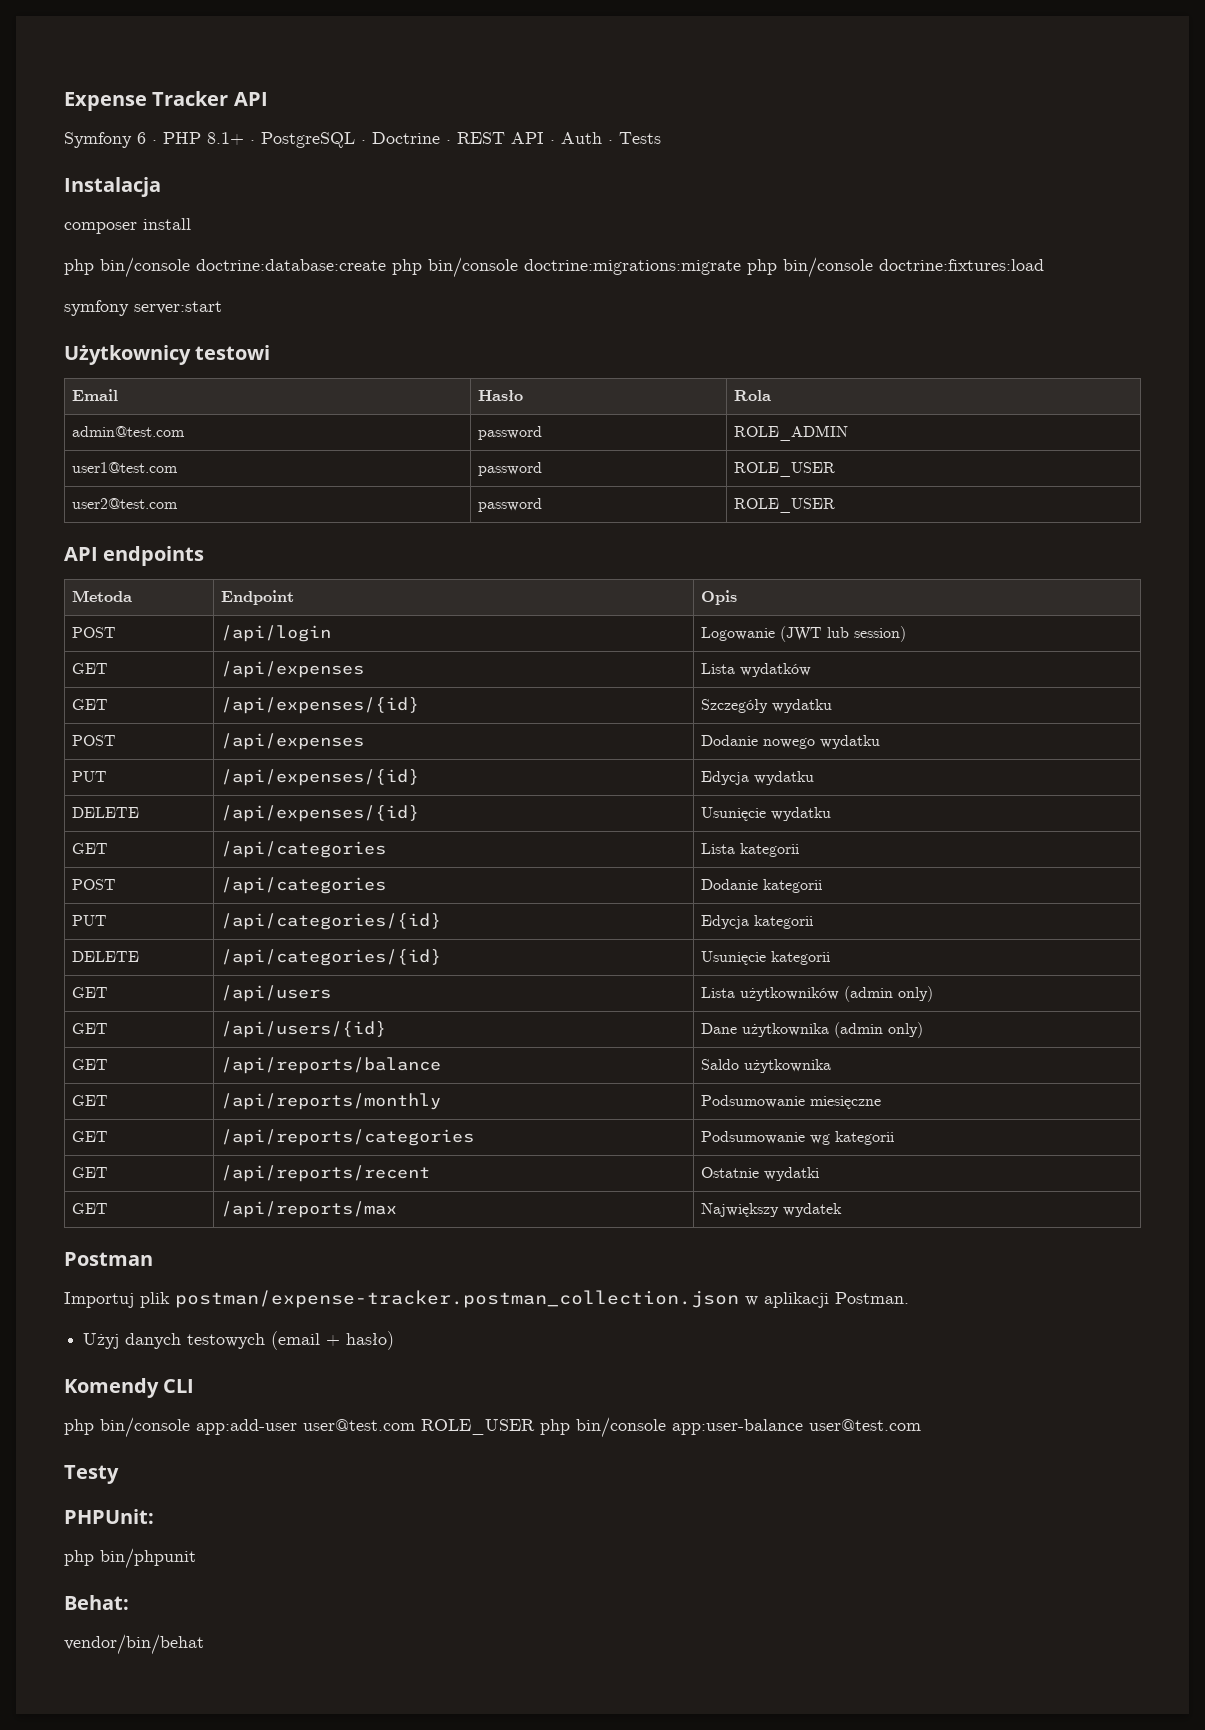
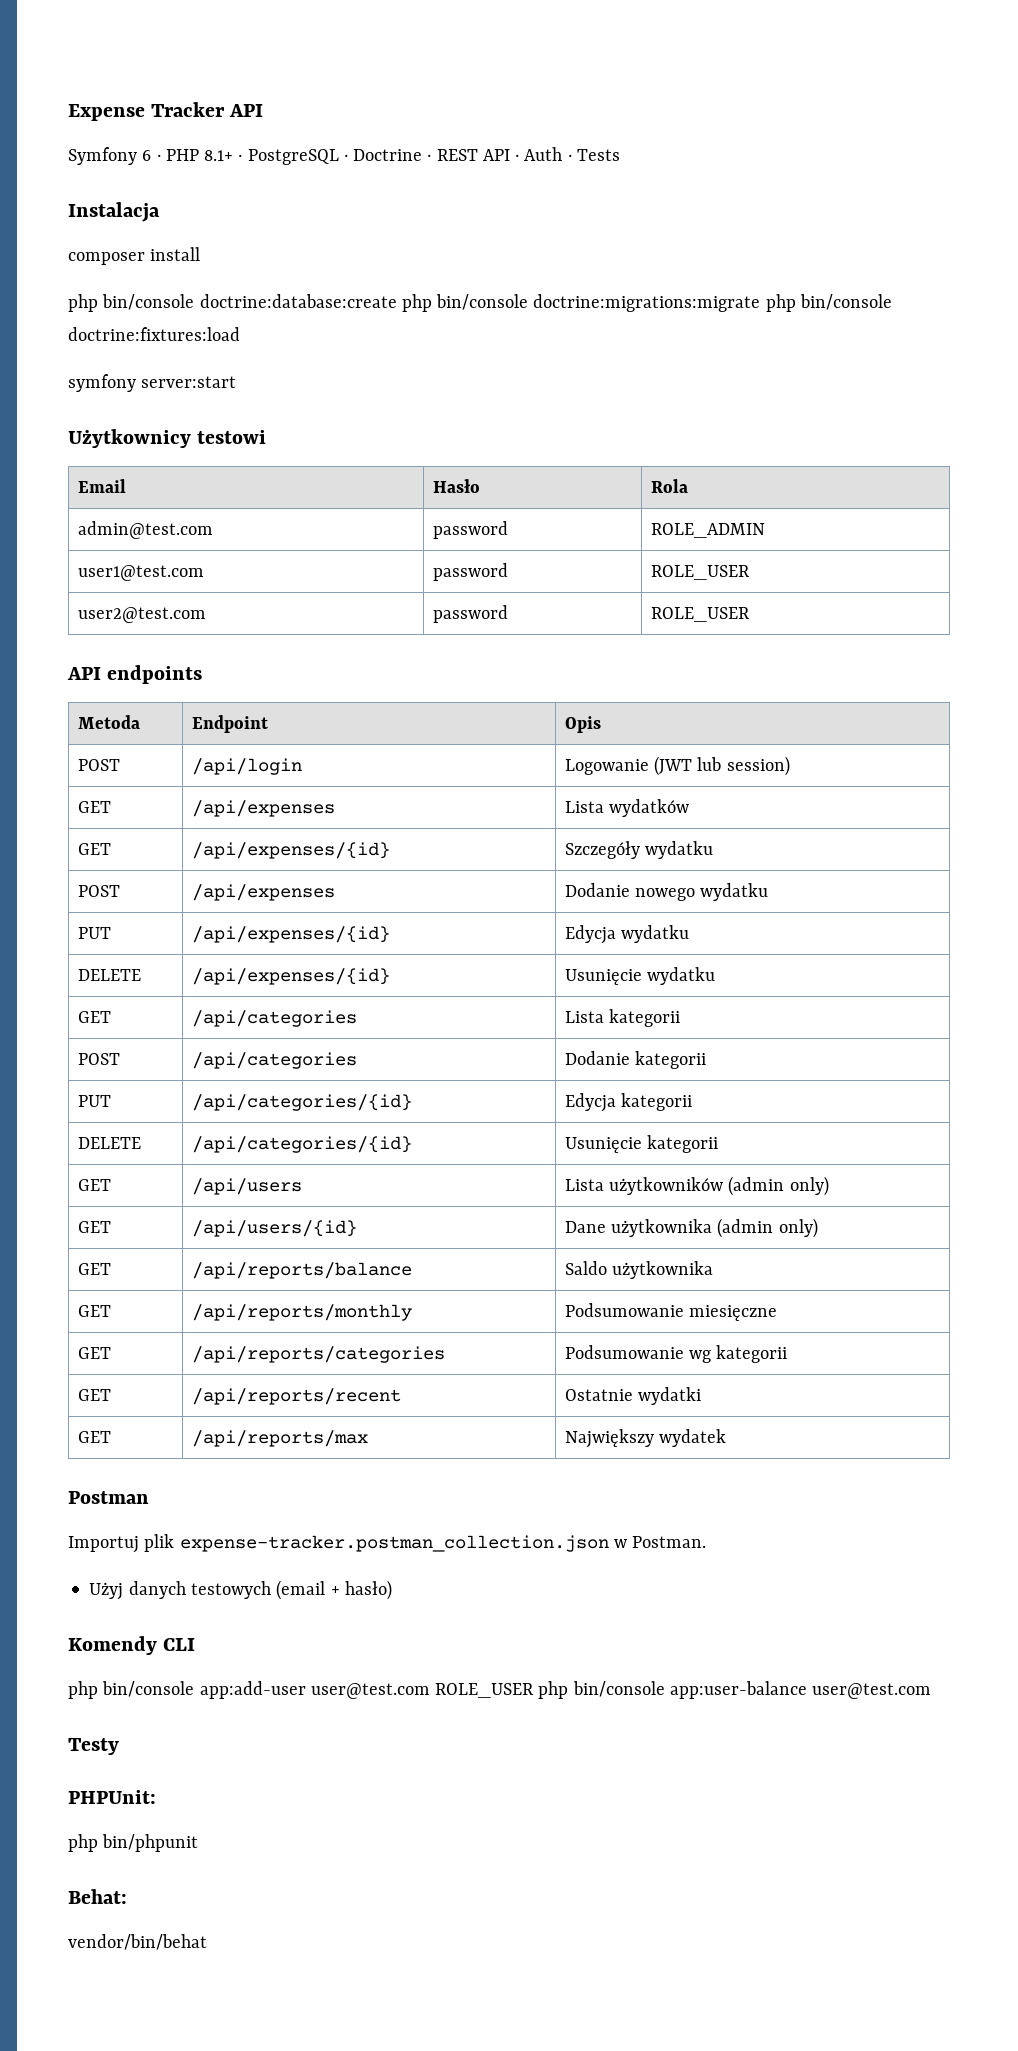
[175,1290,829,1308] postman/expense-tracker.postman_collection.json w aplikacji -> [179,1535,627,1552] expense-tracker.postman_collection.json w

